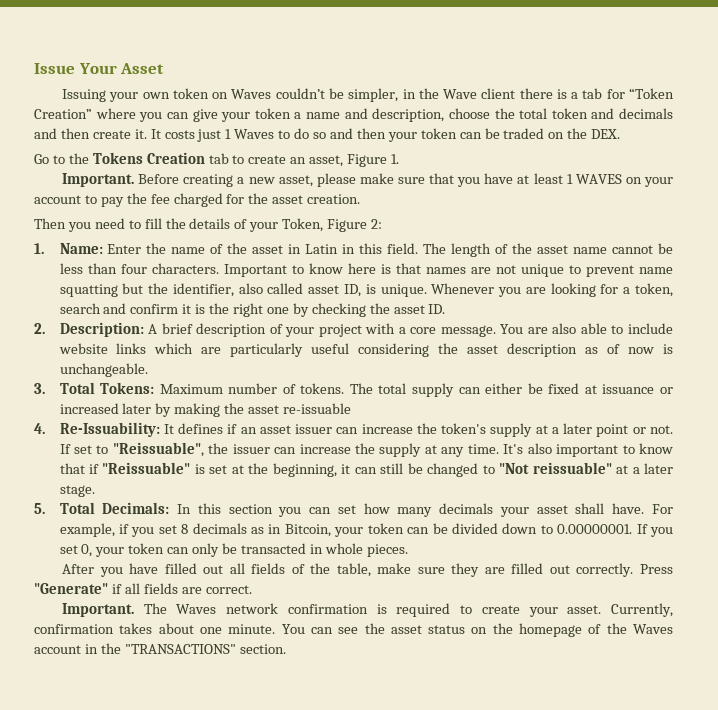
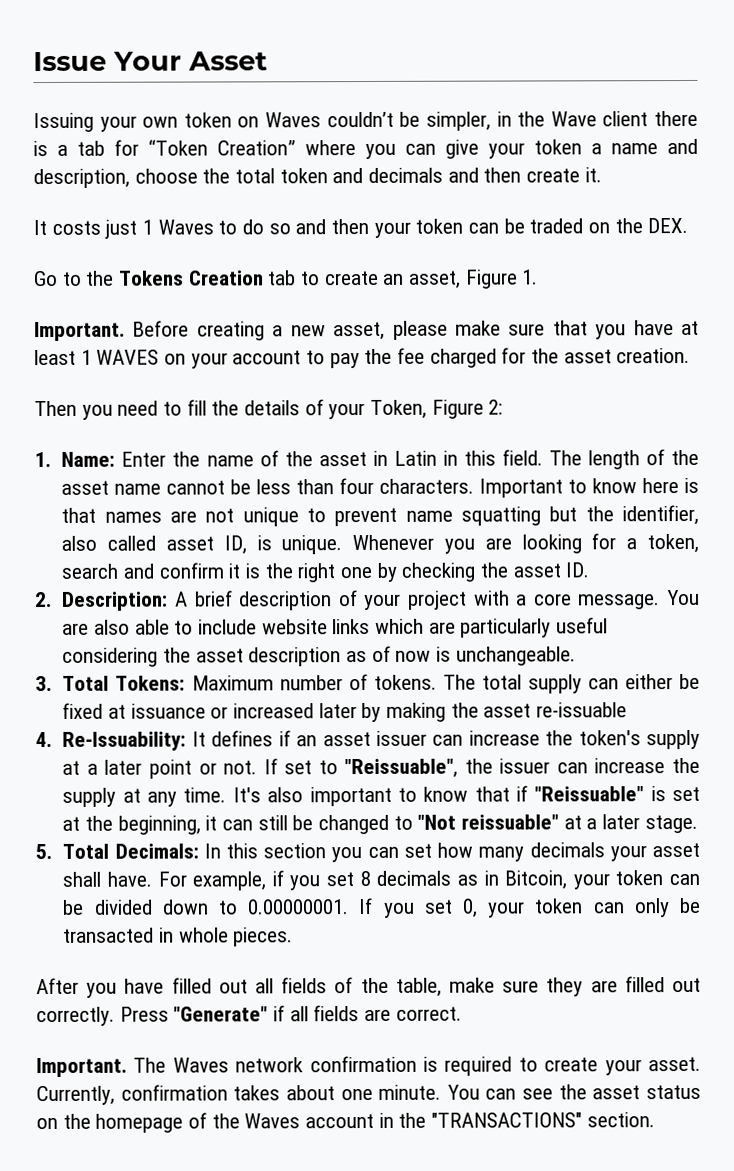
(147, 134) none -> (602, 175) //

